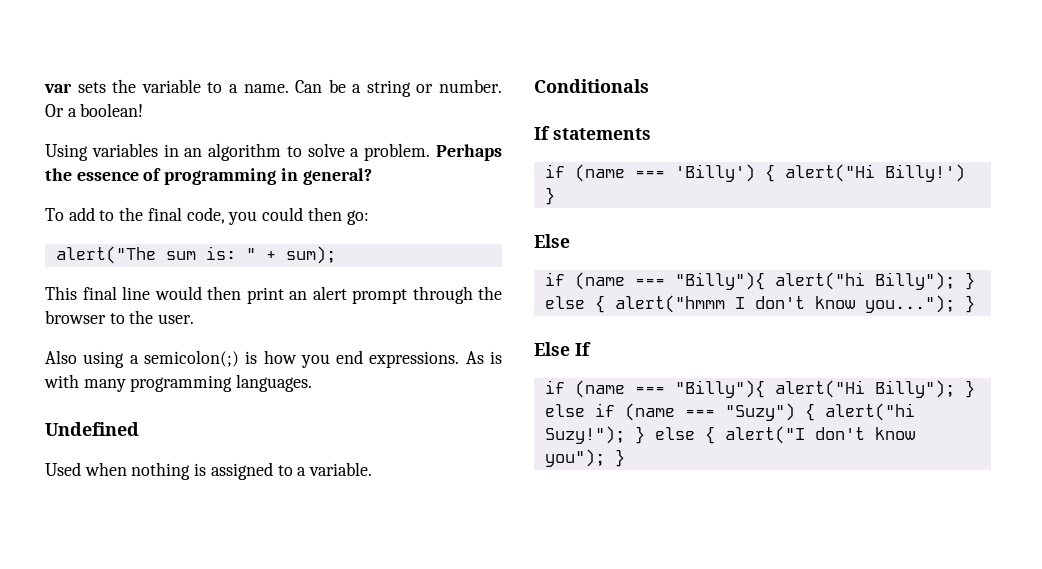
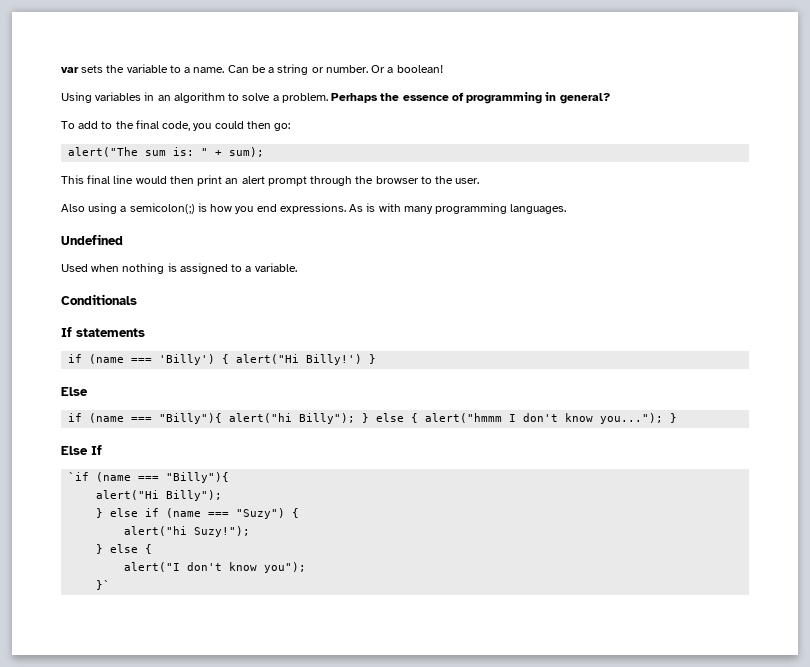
[544,380,765,398] if (name === "Billy"){ -> [68,472,230,483] `if (name === "Billy"){ //
(955, 389) none -> (223, 495) //
(815, 412) none -> (300, 513) //
[634,426,715,444] } else { -> [96,544,153,554] // } else { //
[614,449,625,467] } -> [96,580,111,590] // }`

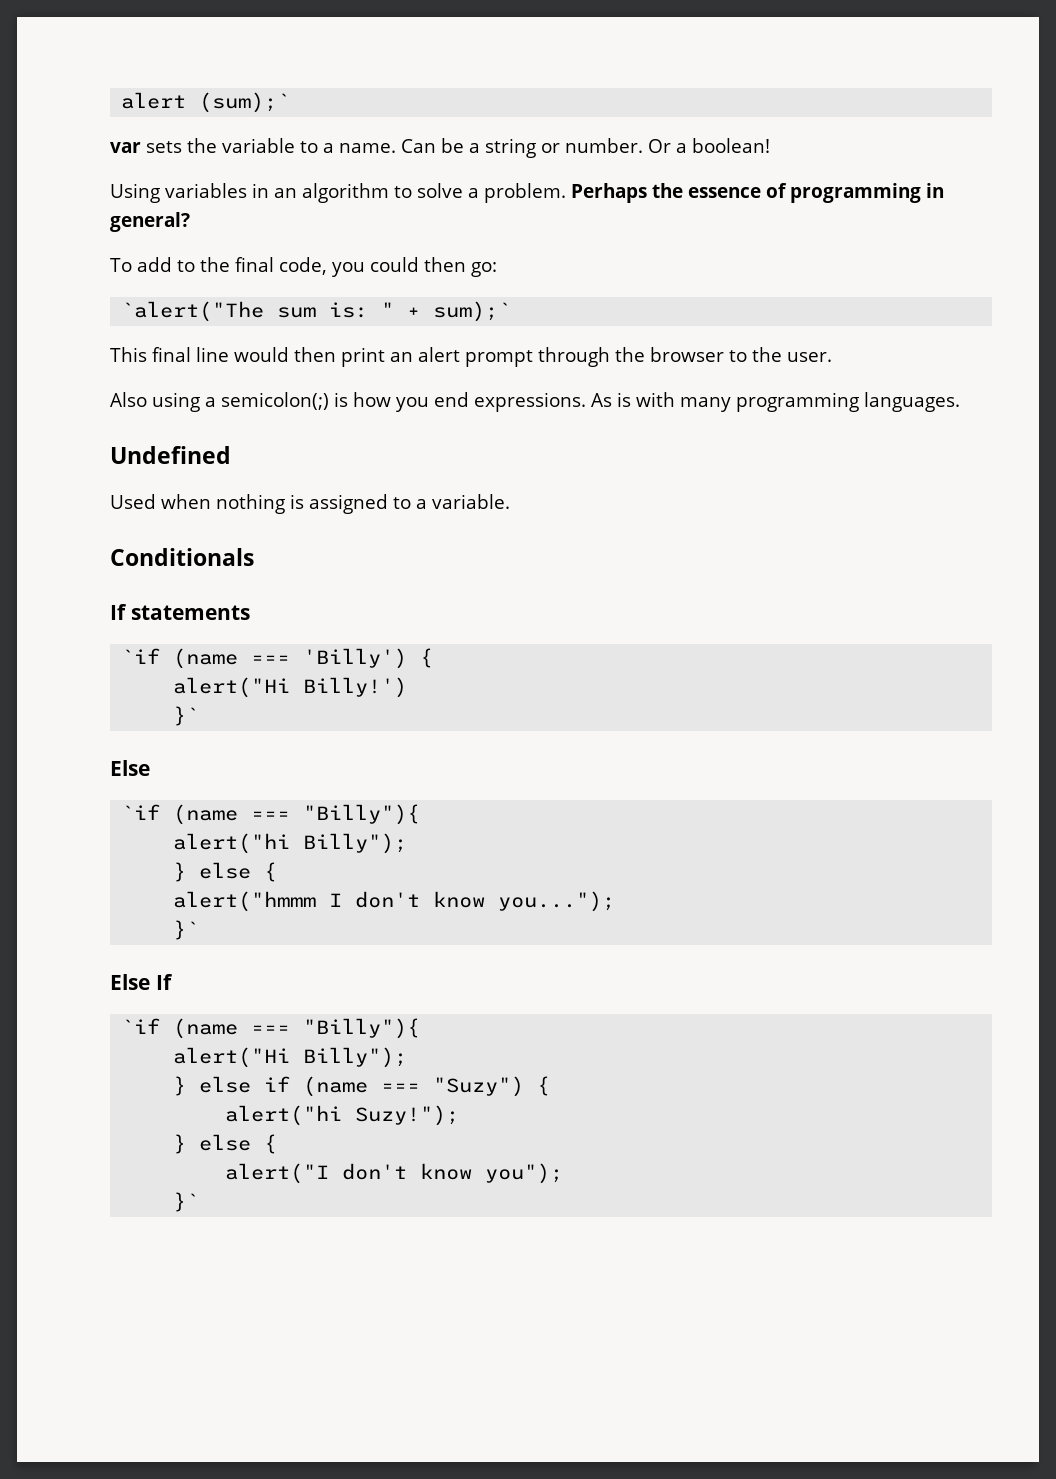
(61, 70) none -> [121,92,291,113] alert (sum);` //
[68,147,139,157] alert("The -> [121,301,265,322] `alert("The
[229,147,265,157] sum); -> [433,301,512,322] sum);`
[68,354,83,363] if -> [121,648,161,664] `if
(230, 359) none -> (434, 658) //
[369,354,377,364] } -> [173,706,200,726] // }`
[68,413,223,424] if (name === "Billy"){ -> [121,804,421,825] `if (name === "Billy"){ //
[362,413,419,423] } else { -> [173,862,278,882] // } else { //
[670,413,678,423] } -> [173,920,200,940] // }`

